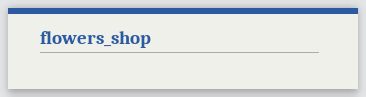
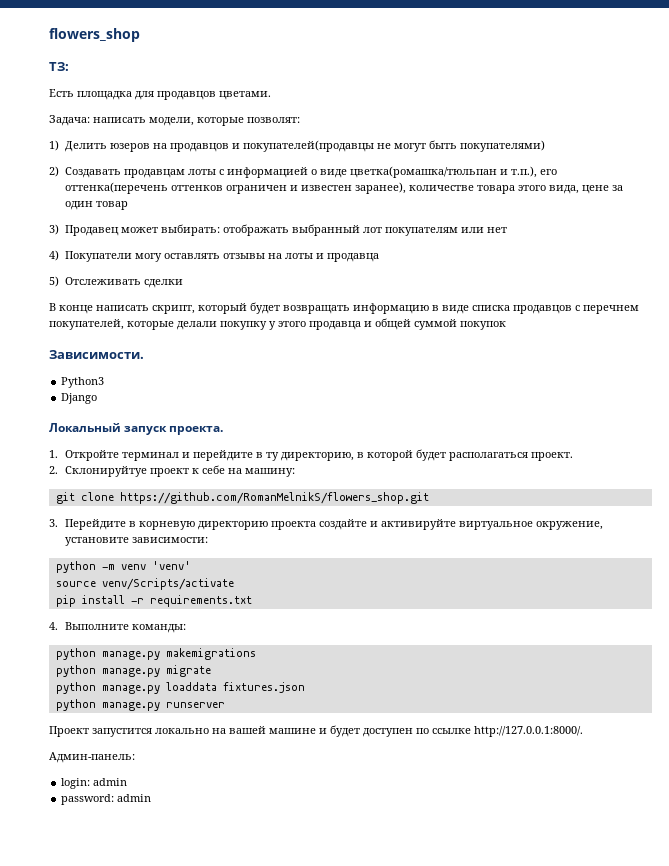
(151, 39) none -> [49,62,69,71] [49,89,271,100] [49,115,300,126] [49,140,545,152] [49,166,557,178] [64,182,623,194] [64,201,128,210] [49,224,507,236] [49,250,379,262] [49,276,183,288] [49,302,639,314] [49,318,506,330] [49,350,144,359] [61,377,105,388] [61,393,98,404] [49,423,224,435] [49,449,573,461] [49,465,295,477] [55,492,429,504] [49,519,603,530] [64,537,208,546] [55,561,191,573] [55,578,234,590] [55,595,252,607] [49,622,186,633] [55,648,256,660] [55,665,211,677] [55,682,305,694] [55,699,225,711] [49,725,583,737] [49,752,135,763] [61,778,128,789] [61,794,152,805] // ТЗ: // Есть площадка для продавцов цветами. // Задача: написать модели, которые позволят: // 1) Делить юзеров на продавцов и покупателей(продавцы не могут быть покупателями) // 2) Создавать продавцам лоты с информацией о виде цветка(ромашка/тюльпан и т.п.), его оттенка(перечень оттенков ограничен и известен заранее), количестве товара этого вида, цене за один товар // 3) Продавец может выбирать: отображать выбранный лот покупателям или нет // 4) Покупатели могу оставлять отзывы на лоты и продавца // 5) Отслеживать сделки // В конце написать скрипт, который будет возвращать информацию в виде списка продавцов с перечнем покупателей, которые делали покупку у этого продавца и общей суммой покупок // Зависимости. // Python3 // Django // Локальный запуск проекта. // 1. Откройте терминал и перейдите в ту директорию, в которой будет располагаться проект. // 2. Склонируйтуе проект к себе на машину: // git clone https://github.com/RomanMelnikS/flowers_shop.git // 3. Перейдите в корневую директорию проекта создайте и активируйте виртуальное окружение, установите зависимости: // python -m venv 'venv' // source venv/Scripts/activate // pip install -r requirements.txt // 4. Выполните команды: // python manage.py makemigrations // python manage.py migrate // python manage.py loaddata fixtures.json // python manage.py runserver // Проект запустится локально на вашей машине и будет доступен по ссылке http://127.0.0.1:8000/. // Админ-панель: // login: admin // password: admin

